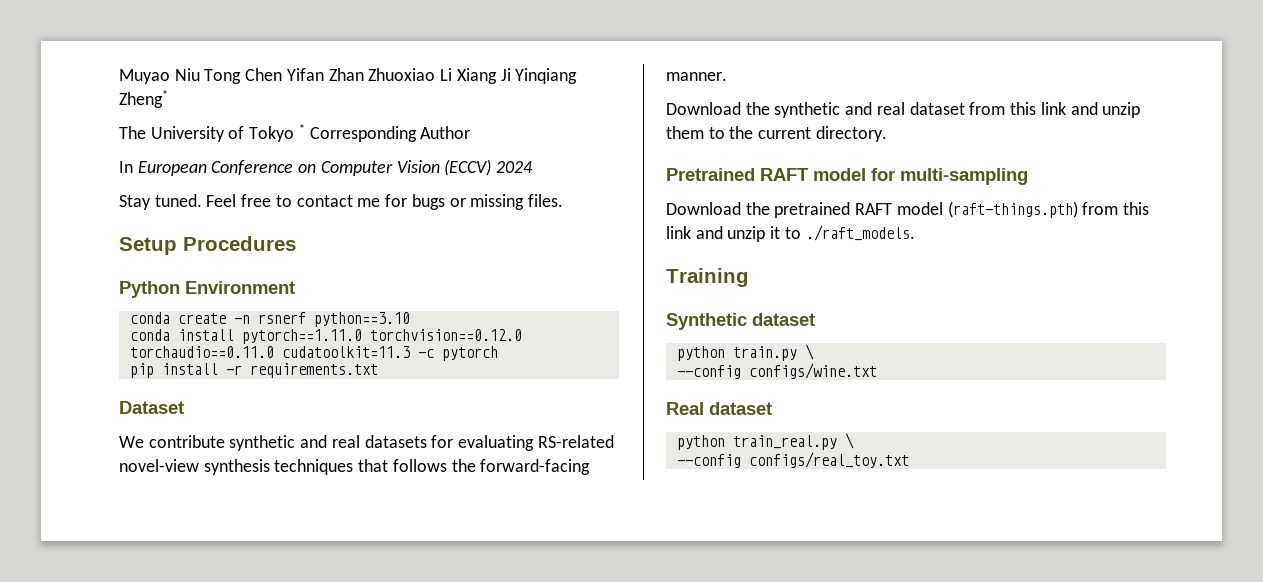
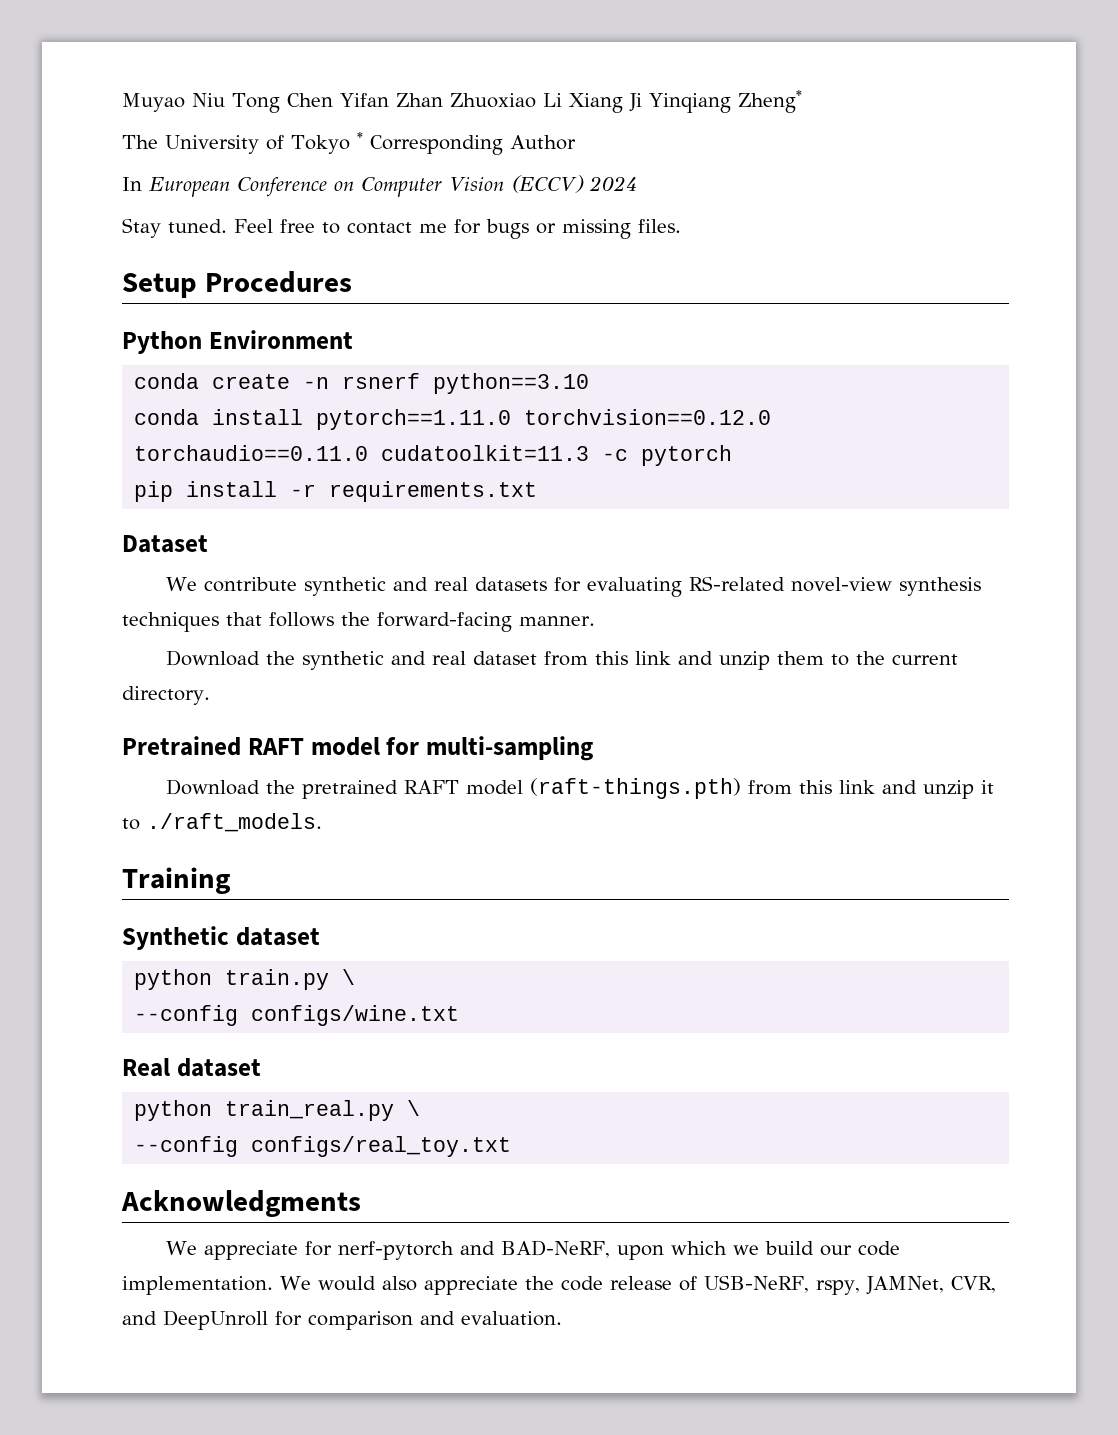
(909, 460) none -> [121,1190,361,1217] [166,1240,901,1260] [122,1275,996,1295] [122,1310,562,1330] // Acknowledgments // We appreciate for nerf-pytorch and BAD-NeRF, upon which we build our code implementation. We would also appreciate the code release of USB-NeRF, rspy, JAMNet, CVR, and DeepUnroll for comparison and evaluation.

